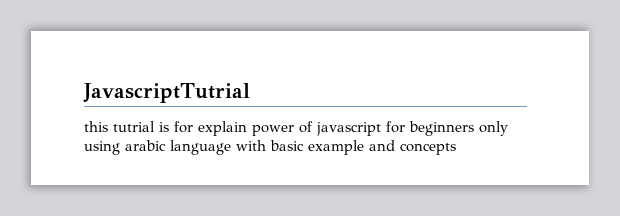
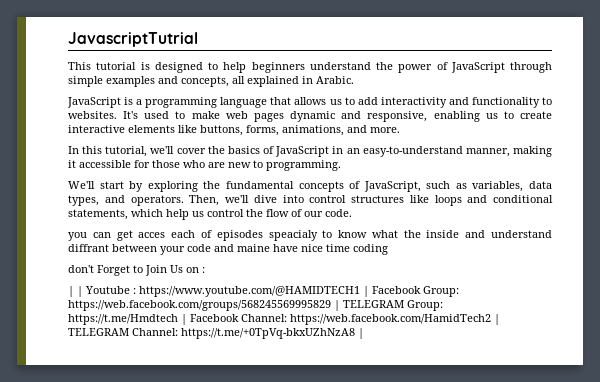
[84,121,508,136] [84,140,456,155] this tutrial is for explain power of javascript for beginners only using arabic language with basic example and concepts -> [68,62,552,73] [68,76,354,87] [67,97,553,108] [68,111,552,122] [68,125,400,136] [68,146,552,157] [68,160,341,171] [68,181,552,192] [68,195,553,206] [68,209,352,220] [68,230,552,241] [68,244,388,255] [68,265,205,276] [68,286,459,297] [68,300,443,311] [68,314,500,325] [68,328,364,339] This tutorial is designed to help beginners understand the power of JavaScript through simple examples and concepts, all explained in Arabic. // JavaScript is a programming language that allows us to add interactivity and functionality to websites. It's used to make web pages dynamic and responsive, enabling us to create interactive elements like buttons, forms, animations, and more. // In this tutorial, we'll cover the basics of JavaScript in an easy-to-understand manner, making it accessible for those who are new to programming. // We'll start by exploring the fundamental concepts of JavaScript, such as variables, data types, and operators. Then, we'll dive into control structures like loops and conditional statements, which help us control the flow of our code. // you can get acces each of episodes speacialy to know what the inside and understand diffrant between your code and maine have nice time coding // don't Forget to Join Us on : // | | Youtube : https://www.youtube.com/@HAMIDTECH1 | Facebook Group: https://web.facebook.com/groups/568245569995829 | TELEGRAM Group: https://t.me/Hmdtech | Facebook Channel: https://web.facebook.com/HamidTech2 | TELEGRAM Channel: https://t.me/+0TpVq-bkxUZhNzA8 |

